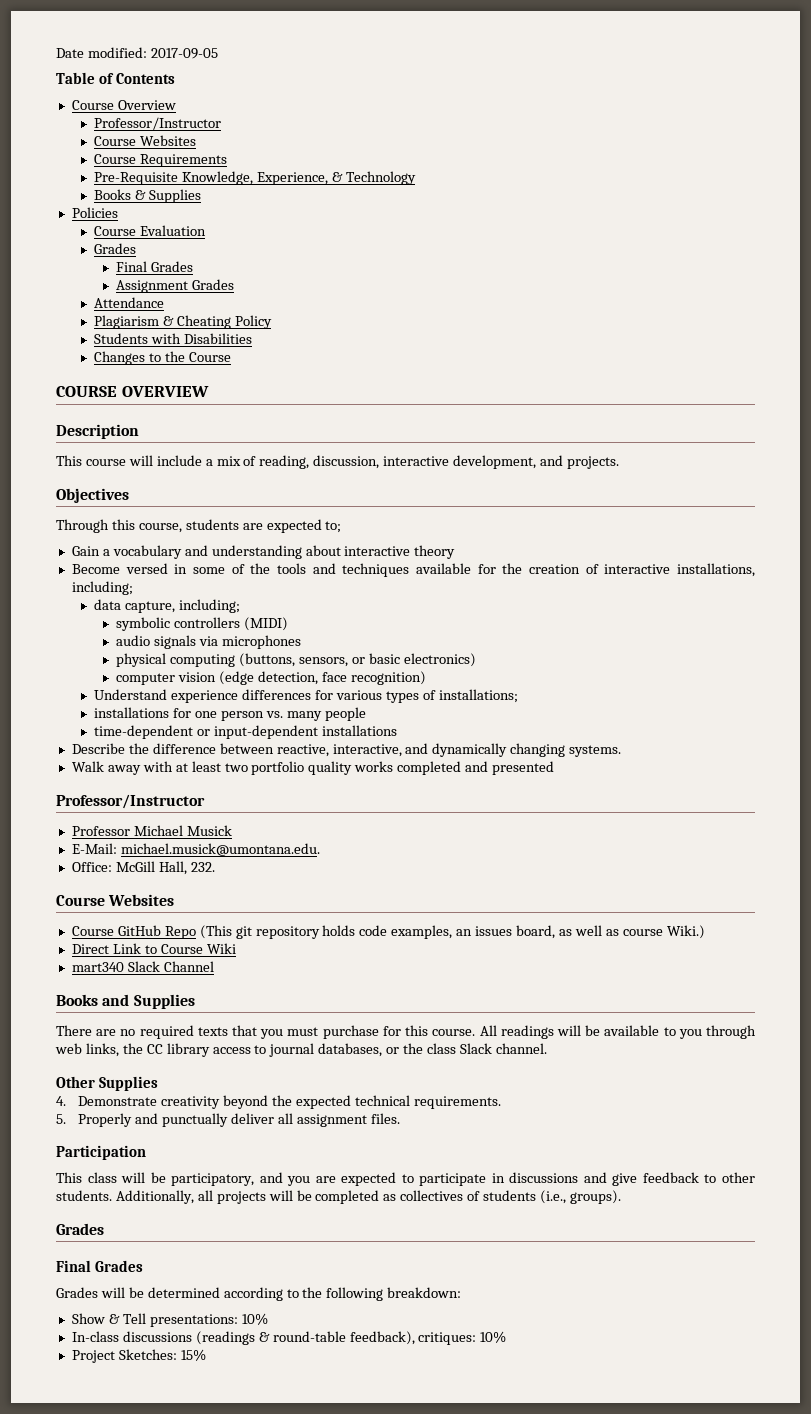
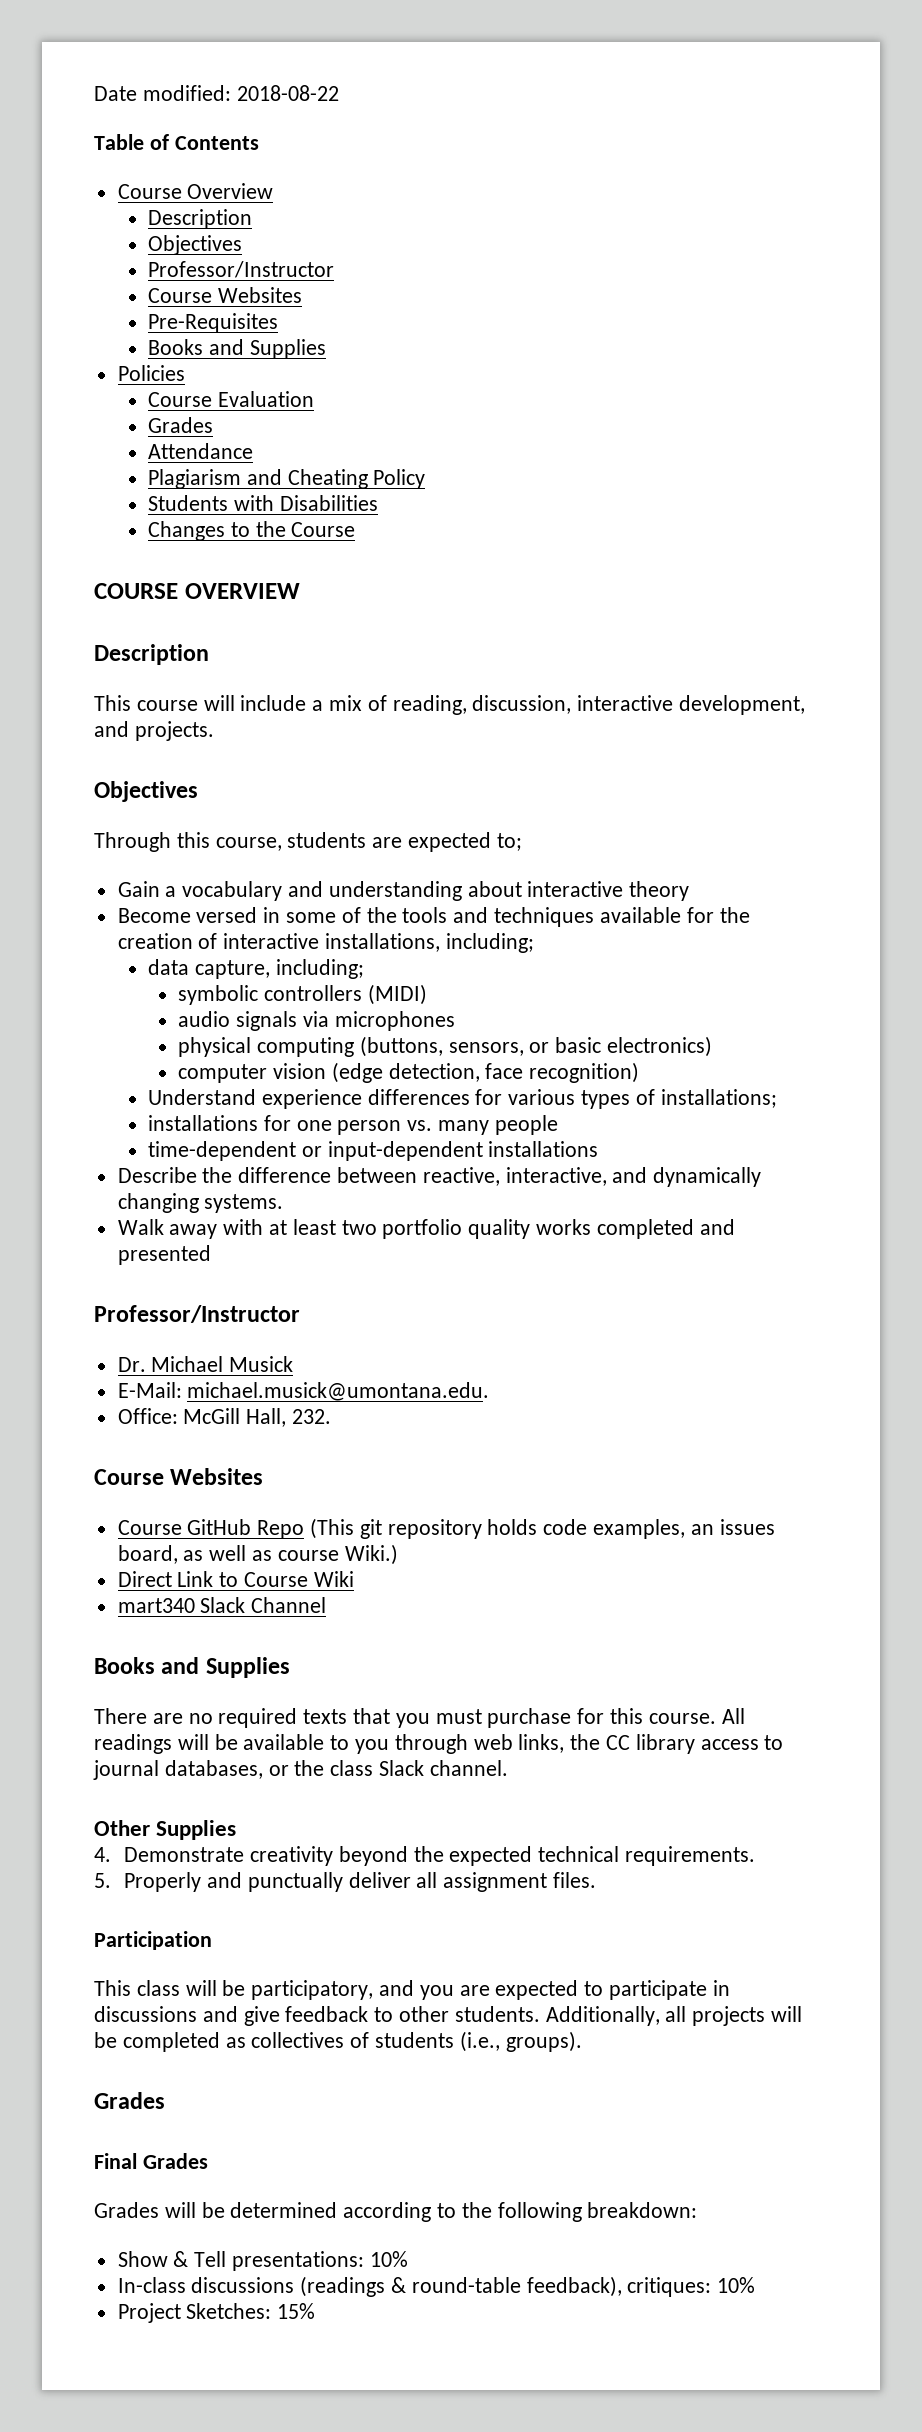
[150,48,218,59] 2017-09-05 -> [236,85,339,101] 2018-08-22
(176, 105) none -> [147,209,252,229] [147,235,242,255] // Description // Objectives
[94,154,228,167] [94,171,416,185] [94,189,147,200] Course Requirements // Pre-Requisite Knowledge, Experience, & Technology // Books & -> [147,313,278,333] [147,339,244,355] Pre-Requisites // Books and
[116,261,194,272] [116,279,235,293] // Final Grades // Assignment Grades -> (213, 425) none
[163,316,175,326] & -> [246,469,282,485] and
[71,826,130,836] Professor -> [117,1357,146,1372] Dr.

